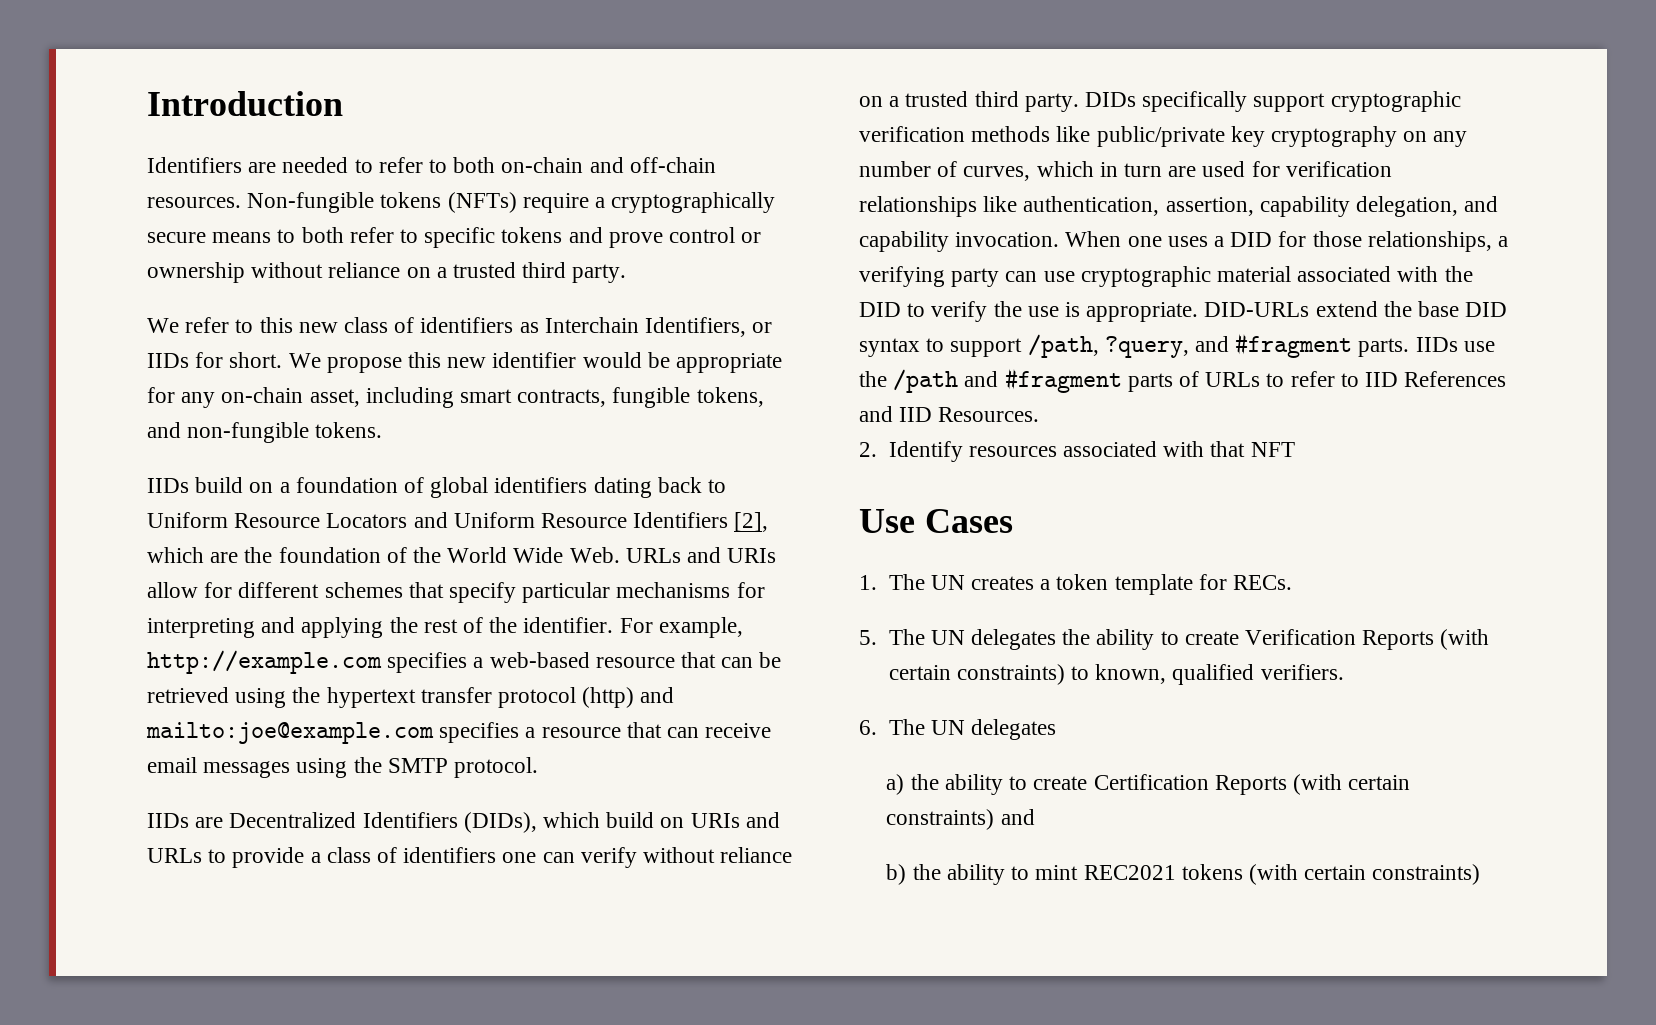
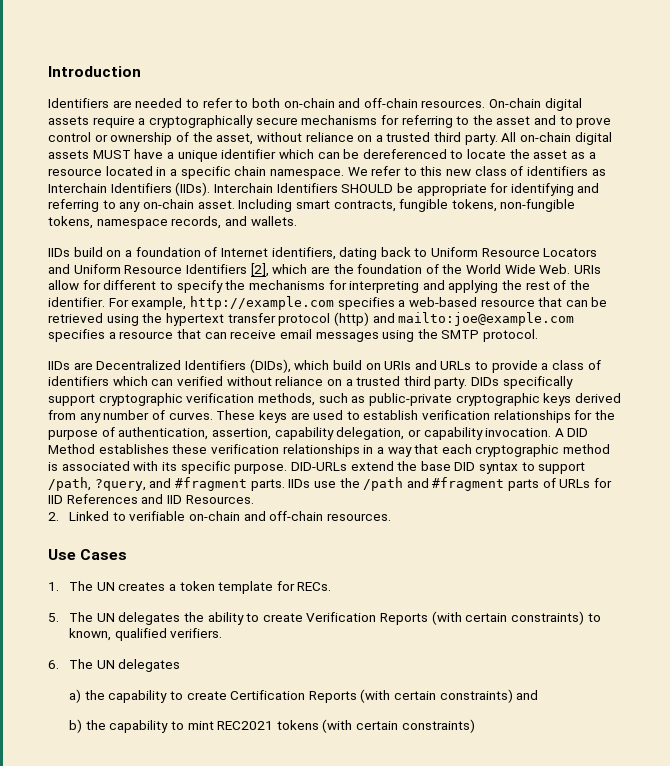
[247,192,517,213] Non-fungible tokens (NFTs) -> [489,98,582,111] [48,116,89,125] On-chain digital assets
[212,227,603,248] means to both refer to specific tokens and -> [301,115,573,128] mechanisms for referring to the asset and to
[251,262,627,283] without reliance on a trusted third party. // -> [175,132,612,145] [48,149,596,162] [48,166,344,179] of the asset, without reliance on a trusted third party. All on-chain digital assets MUST have a unique identifier which can be dereferenced to locate the asset as a resource located in a specific chain namespace.
[645,317,773,337] [147,352,783,373] [147,387,764,408] [147,422,383,443] Identifiers, or IIDs for short. We propose this new identifier would be appropriate for any on-chain asset, including smart contracts, fungible tokens, and non-fungible tokens. -> [110,182,600,196] [48,199,576,212] [48,216,297,229] Identifiers (IIDs). Interchain Identifiers SHOULD be appropriate for identifying and referring to any on-chain asset. Including smart contracts, fungible tokens, non-fungible tokens, namespace records, and wallets.
[430,477,588,498] global identifiers -> [220,247,336,260] Internet identifiers,
[625,547,722,563] URLs and -> (571, 269) none
[324,582,611,603] schemes that specify particular -> [159,280,246,293] to specify the
[502,847,637,868] one can verify -> [112,376,223,386] which can verified
[971,126,1468,147] [859,161,1392,181] [859,196,1018,217] methods like public/private key cryptography on any number of curves, which in turn are used for verification relationships like -> [257,393,621,406] [48,410,616,423] [48,427,115,440] methods, such as public-private cryptographic keys derived from any number of curves. These keys are used to establish verification relationships for the purpose of
[1464,196,1499,212] and -> [407,429,421,437] or
[1065,231,1509,252] [859,266,1473,287] [859,301,1199,322] When one uses a DID for those relationships, a verifying party can use cryptographic material associated with the DID to verify the use is appropriate. -> [554,428,589,437] [48,444,611,457] [48,461,288,474] A DID Method establishes these verification relationships in a way that each cryptographic method is associated with its specific purpose.
[1266,371,1359,387] to refer to -> [594,478,613,488] for
[888,441,1295,462] Identify resources associated with that NFT -> [68,511,391,521] Linked to verifiable on-chain and off-chain resources.
[944,774,1003,795] ability -> [108,690,168,703] capability
[946,864,1005,885] ability -> [109,720,169,733] capability

